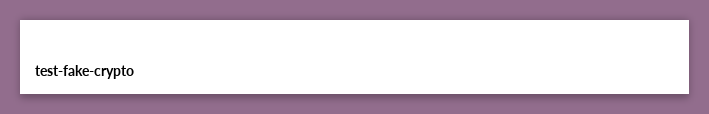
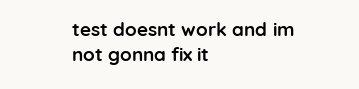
[35,65,134,79] test-fake-crypto -> [72,22,295,36] [72,47,210,65] test doesnt work and im not gonna fix it

